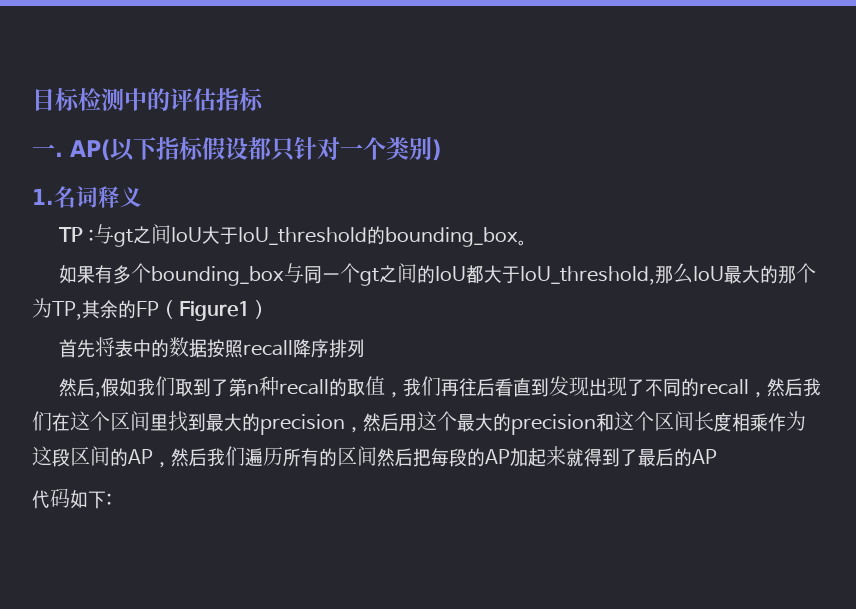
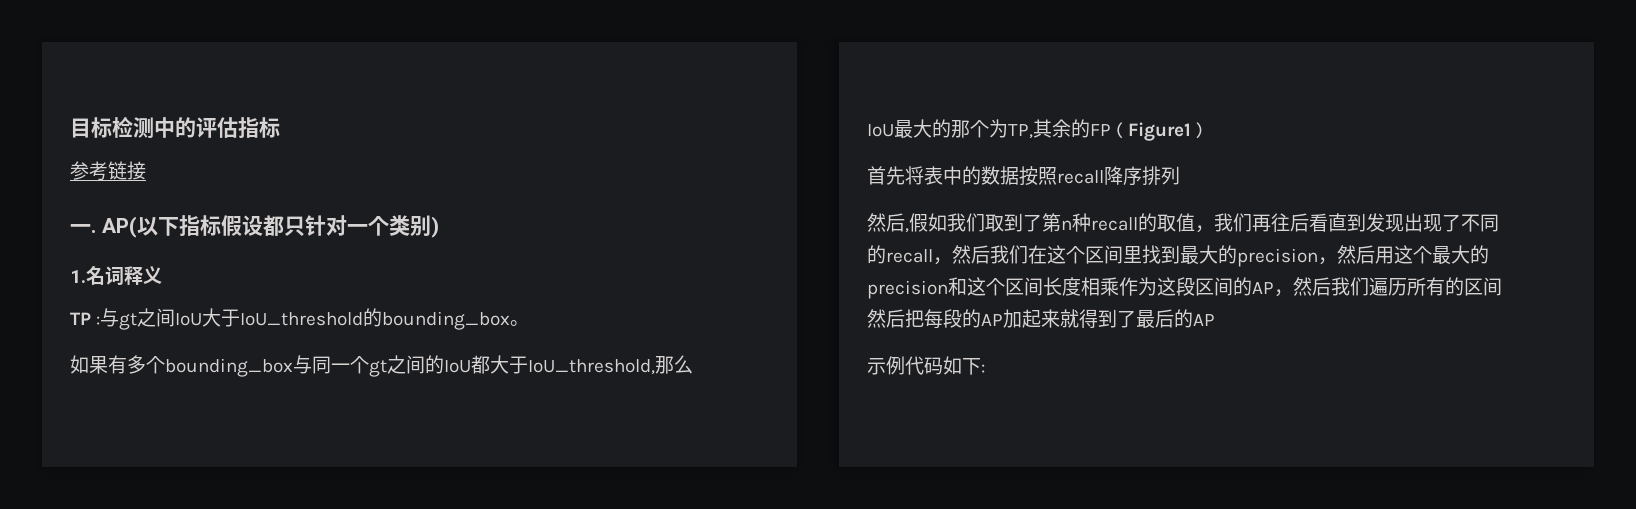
(264, 99) none -> [70,161,146,181] // 参考链接
(717, 456) none -> [867,356,905,375] 示例

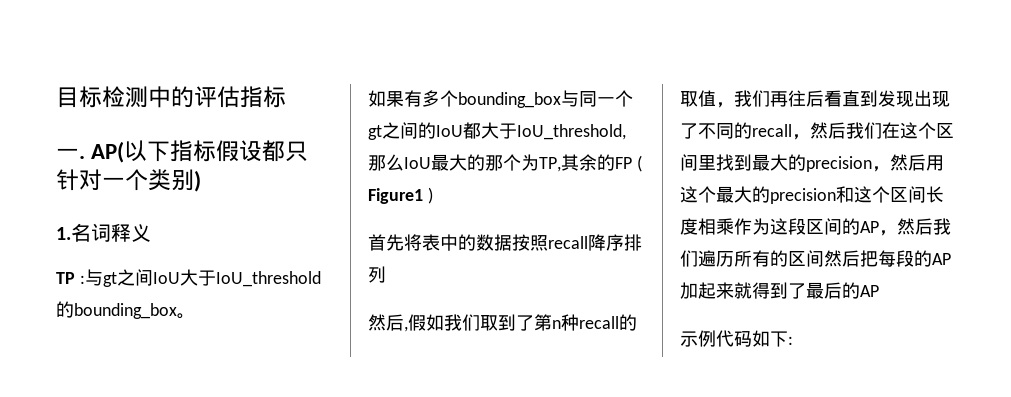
[70,161,146,181] // 参考链接 -> (286, 97) none

